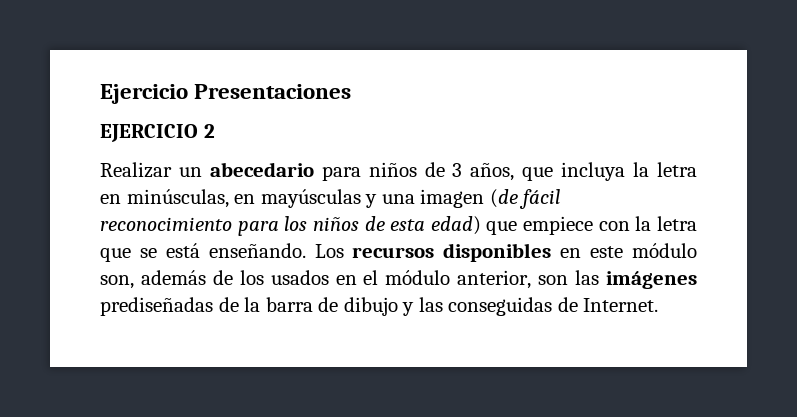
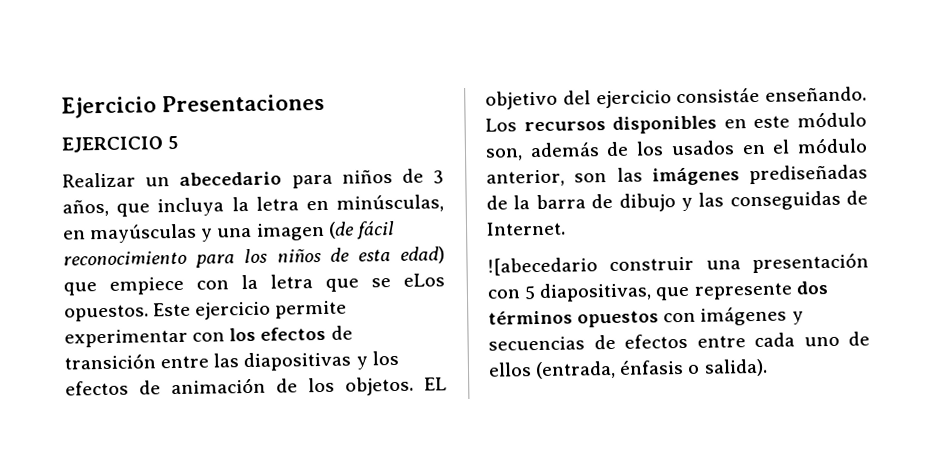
[203,124,215,138] 2 -> [167,135,179,150] 5
[165,243,200,258] está -> [403,273,445,287] [64,300,348,322] [64,325,353,348] [64,350,399,372] [65,376,447,396] [485,87,761,110] eLos opuestos. Este ejercicio permite experimentar con los efectos de transición entre las diapositivas y los efectos de animación de los objetos. EL objetivo del ejercicio consistáe
(659, 305) none -> [487,252,869,276] [487,281,828,302] [488,306,804,328] [488,331,870,351] [488,358,768,380] // ![abecedario construir una presentación con 5 diapositivas, que represente dos términos opuestos con imágenes y secuencias de efectos entre cada uno de ellos (entrada, énfasis o salida).

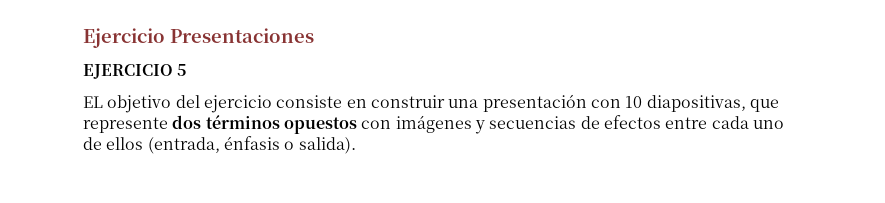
[62,168,445,189] [62,194,445,217] [63,220,395,244] [63,246,446,268] [63,273,445,296] [64,300,348,322] [64,325,353,348] [64,350,399,372] [65,376,447,396] [485,86,867,110] [485,111,867,134] [485,137,868,161] [486,164,868,187] [486,190,868,212] [486,221,566,236] [487,257,598,276] Realizar un abecedario para niños de 3 años, que incluya la letra en minúsculas, en mayúsculas y una imagen (de fácil reconocimiento para los niños de esta edad) que empiece con la letra que se eLos opuestos. Este ejercicio permite experimentar con los efectos de transición entre las diapositivas y los efectos de animación de los objetos. EL objetivo del ejercicio consistáe enseñando. Los recursos disponibles en este módulo son, además de los usados en el módulo anterior, son las imágenes prediseñadas de la barra de dibujo y las conseguidas de Internet. // ![abecedario -> [83,95,367,113] EL objetivo del ejercicio consiste en
[524,286,537,300] 5 -> [625,96,643,108] 10

